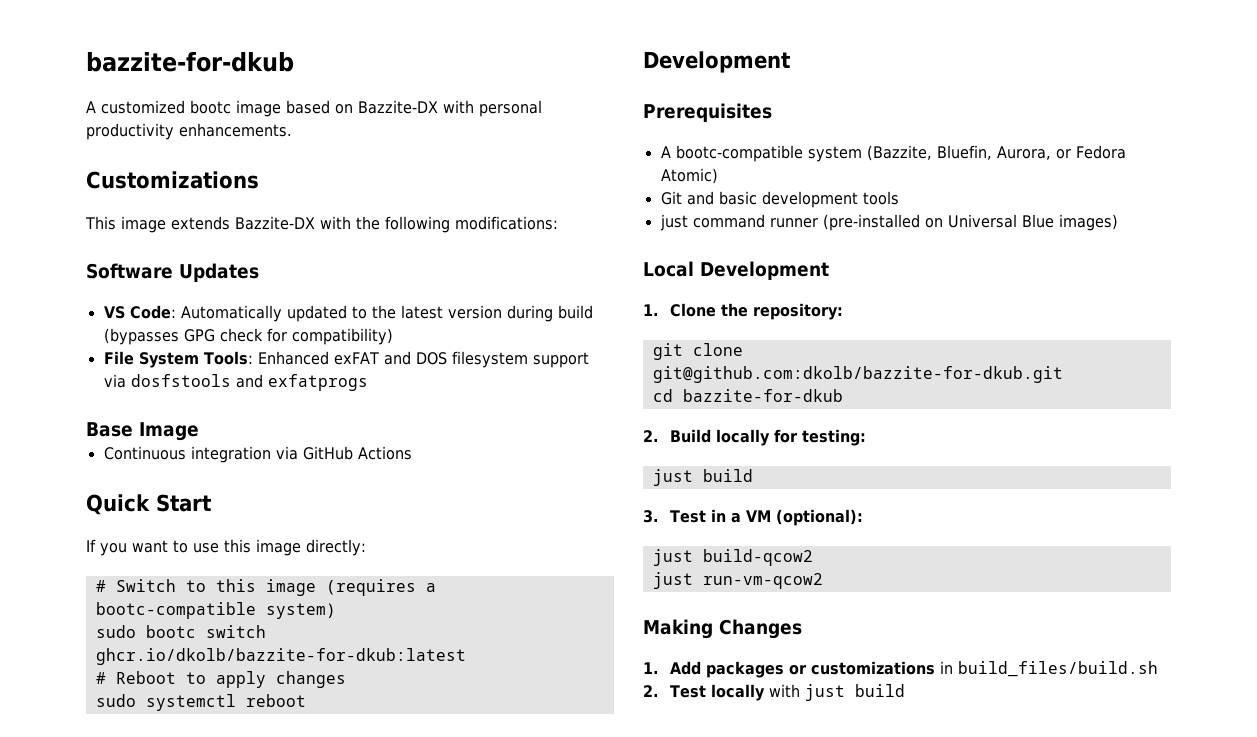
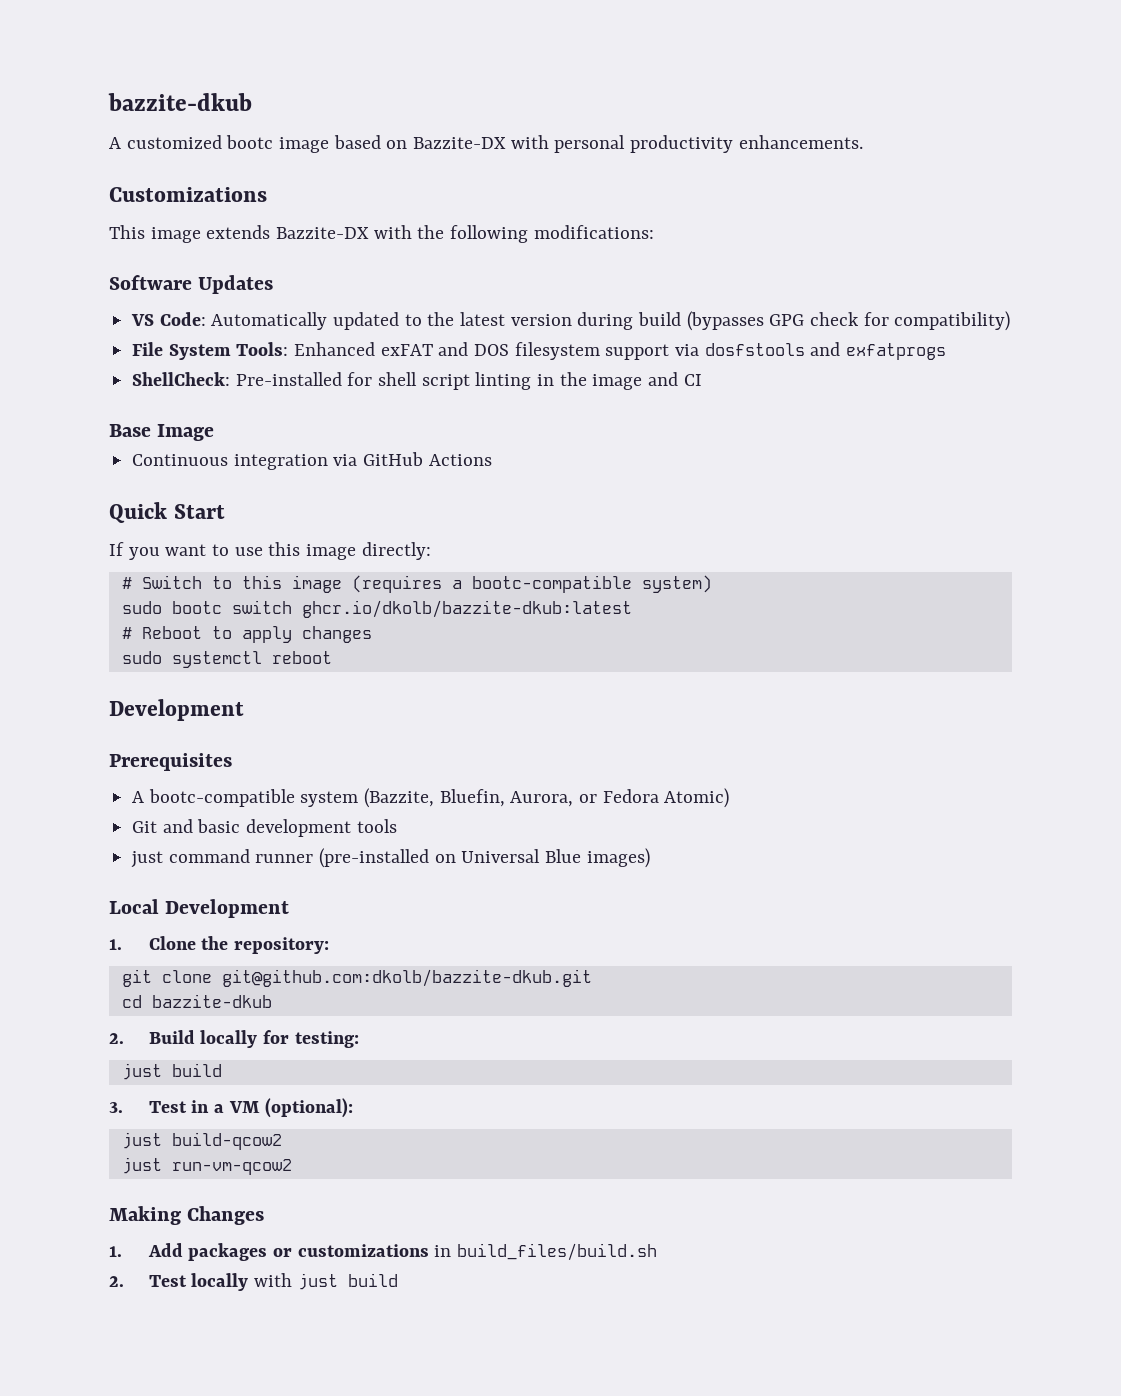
[86,52,294,72] bazzite-for-dkub -> [108,93,252,111] bazzite-dkub
(368, 382) none -> [132,372,702,390] // ShellCheck: Pre-installed for shell script linting in the image and CI
[95,648,466,665] ghcr.io/dkolb/bazzite-for-dkub:latest -> [301,600,632,618] ghcr.io/dkolb/bazzite-dkub:latest
[652,366,1063,383] git@github.com:dkolb/bazzite-for-dkub.git -> [221,969,592,987] git@github.com:dkolb/bazzite-dkub.git
[682,389,843,402] bazzite-for-dkub -> [151,994,272,1008] bazzite-dkub

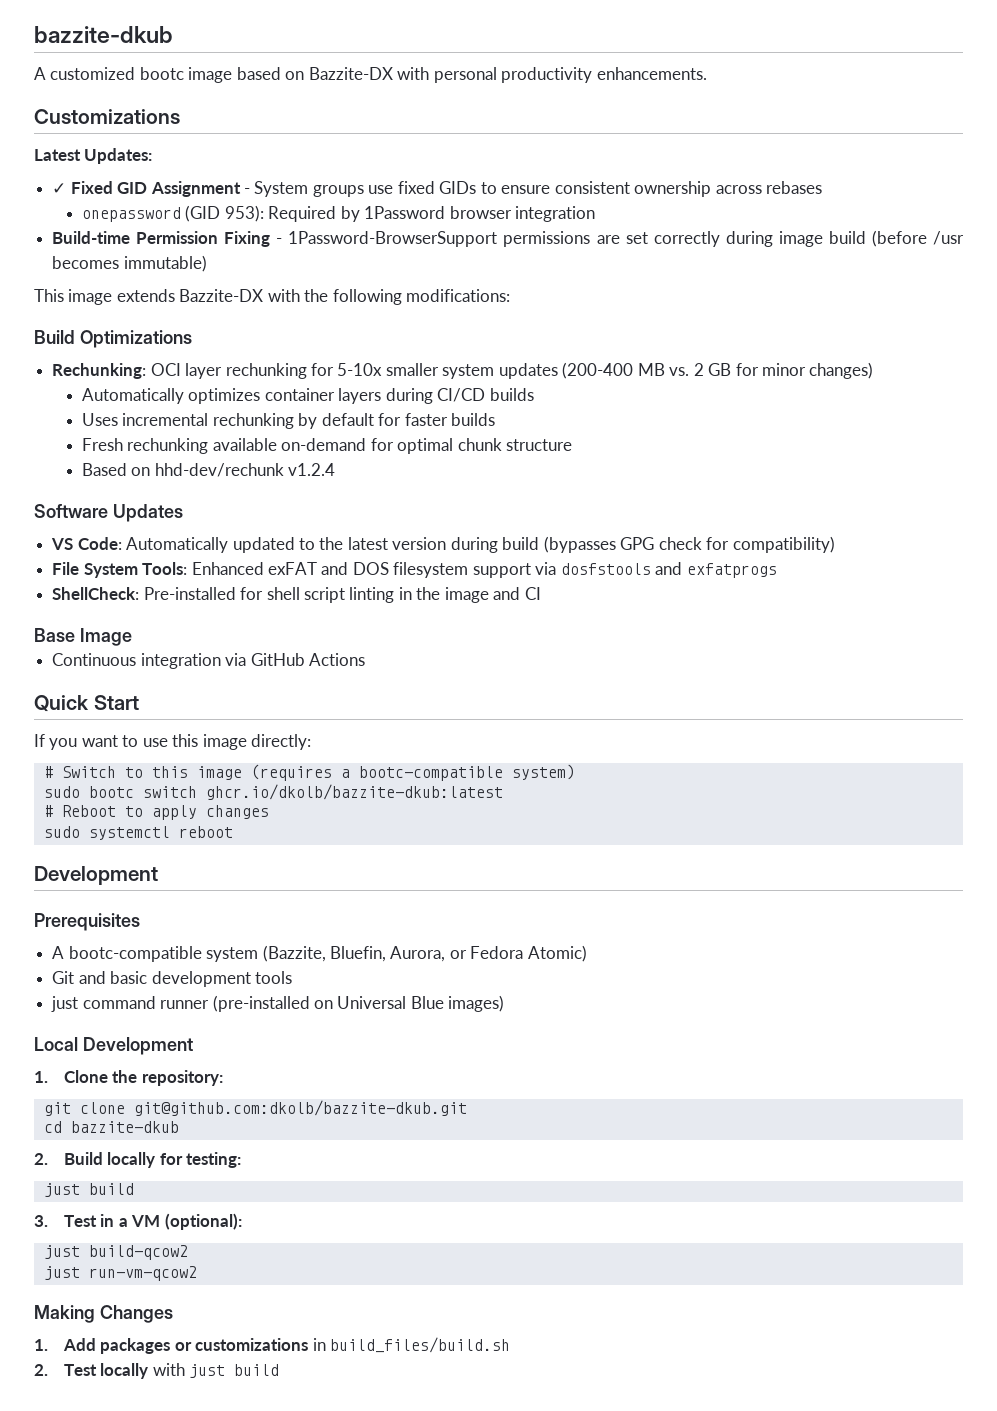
(267, 194) none -> [34,148,153,164] [52,181,822,197] [82,205,596,222] [52,230,964,247] [52,255,207,272] // Latest Updates: // ✓ Fixed GID Assignment - System groups use fixed GIDs to ensure consistent ownership across rebases // onepassword (GID 953): Required by 1Password browser integration // Build-time Permission Fixing - 1Password-BrowserSupport permissions are set correctly during image build (before /usr becomes immutable)
(654, 232) none -> [34,330,192,348] [52,362,874,379] [82,388,534,404] [82,413,496,429] [82,438,573,454] [82,463,336,477] // Build Optimizations // Rechunking: OCI layer rechunking for 5-10x smaller system updates (200-400 MB vs. 2 GB for minor changes) // Automatically optimizes container layers during CI/CD builds // Uses incremental rechunking by default for faster builds // Fresh rechunking available on-demand for optimal chunk structure // Based on hhd-dev/rechunk v1.2.4

